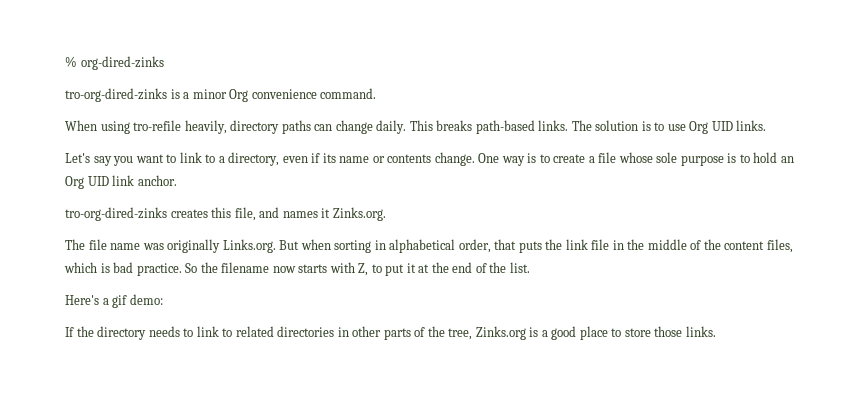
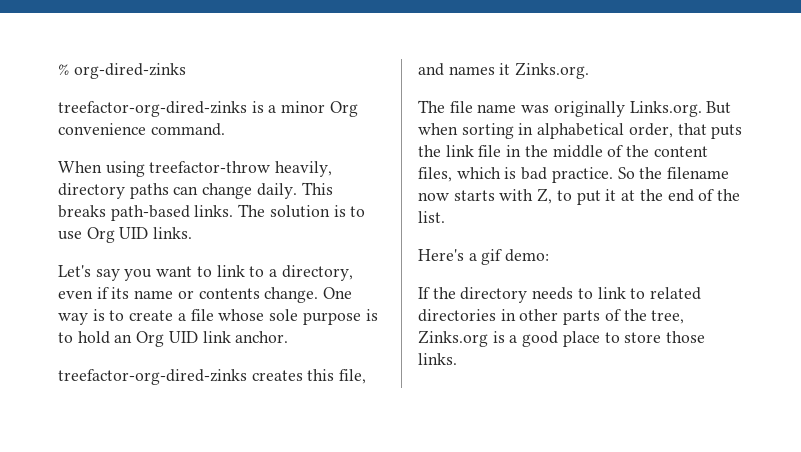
[65,88,167,102] tro-org-dired-zinks -> [58,101,247,117] treefactor-org-dired-zinks
[133,120,182,131] tro-refile -> [149,161,271,173] treefactor-throw
[65,207,167,221] tro-org-dired-zinks -> [58,369,247,385] treefactor-org-dired-zinks

